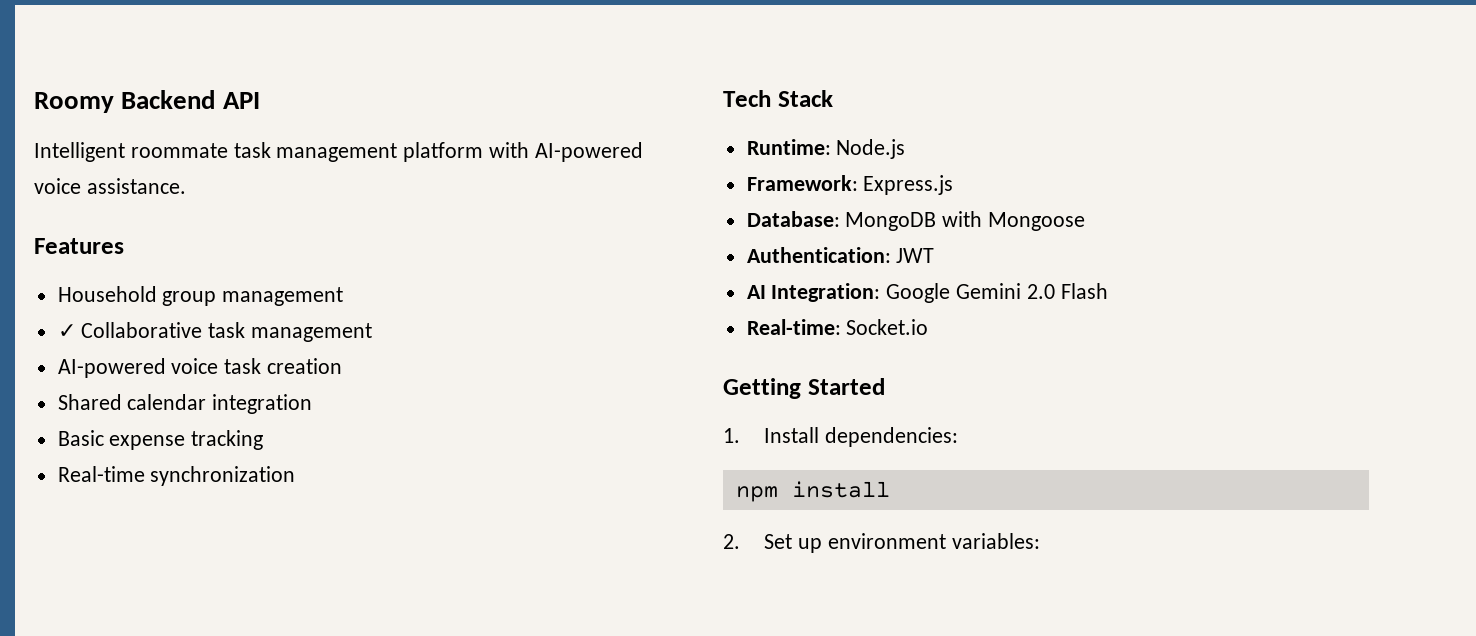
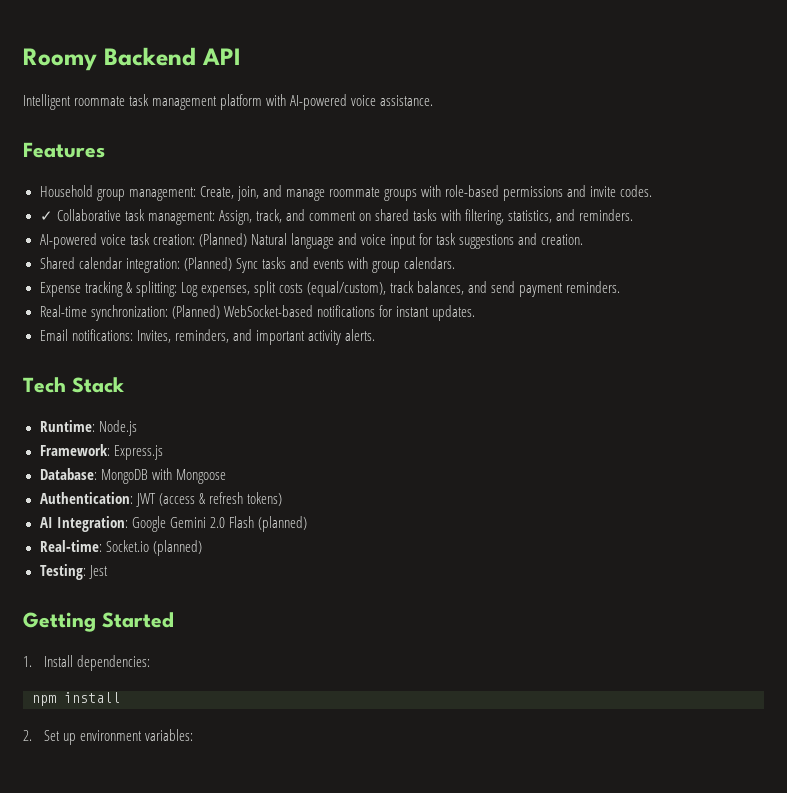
[222,287,344,306] [57,322,373,342] [57,358,343,378] [57,394,313,414] [57,430,264,450] [57,466,296,486] management // ✓ Collaborative task management // AI-powered voice task creation // Shared calendar integration // Basic expense tracking // Real-time synchronization -> [128,185,653,201] [39,209,634,225] [39,233,584,249] [39,257,456,273] [39,281,621,297] [39,305,475,321] [39,329,375,345] management: Create, join, and manage roommate groups with role-based permissions and invite codes. // ✓ Collaborative task management: Assign, track, and comment on shared tasks with filtering, statistics, and reminders. // AI-powered voice task creation: (Planned) Natural language and voice input for task suggestions and creation. // Shared calendar integration: (Planned) Sync tasks and events with group calendars. // Expense tracking & splitting: Log expenses, split costs (equal/custom), track balances, and send payment reminders. // Real-time synchronization: (Planned) WebSocket-based notifications for instant updates. // Email notifications: Invites, reminders, and important activity alerts.
(935, 255) none -> [158,492,282,506] (access & refresh tokens)
(1108, 291) none -> [257,516,307,532] (planned)
(929, 327) none -> [152,540,202,556] [39,564,108,580] (planned) // Testing: Jest

